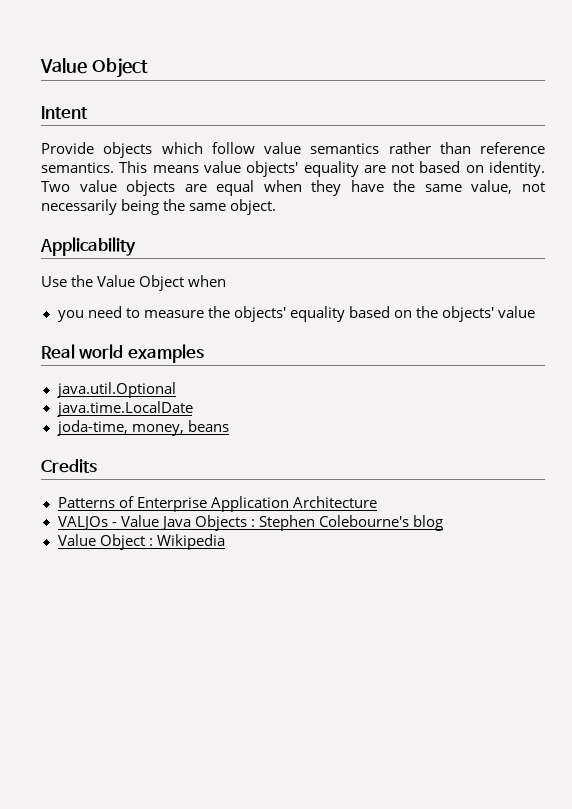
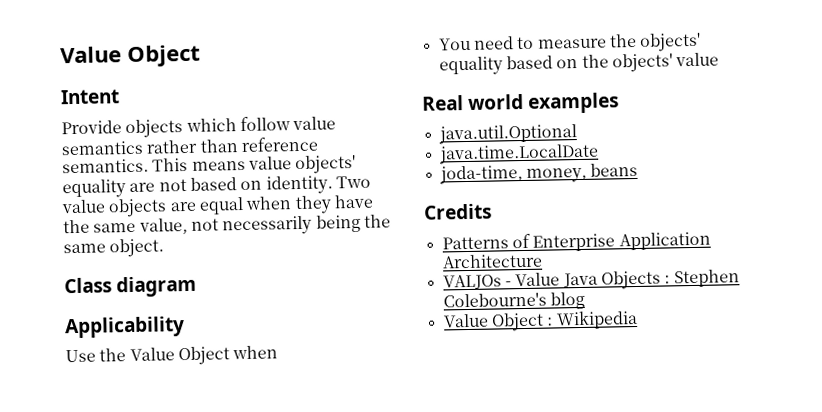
(277, 207) none -> [64,275,198,298] // Class diagram
[57,310,84,322] you -> [438,37,471,51] You

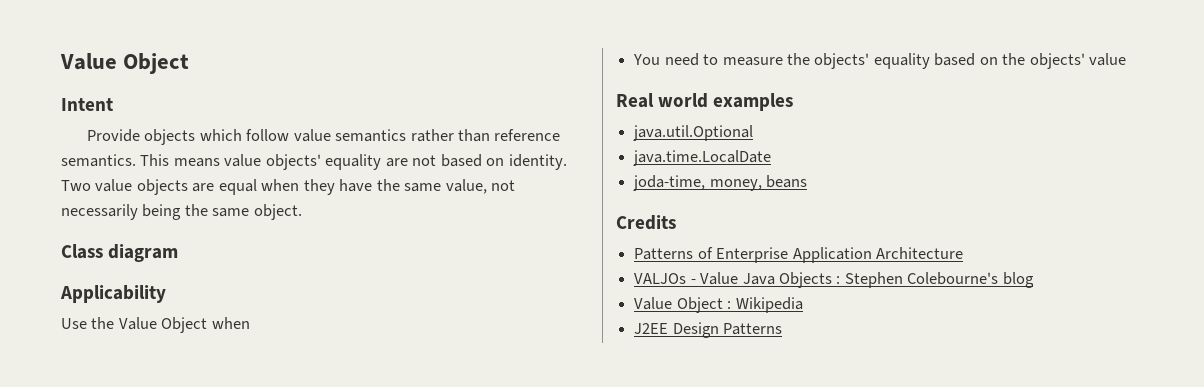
(638, 319) none -> [634,322,783,338] // J2EE Design Patterns

